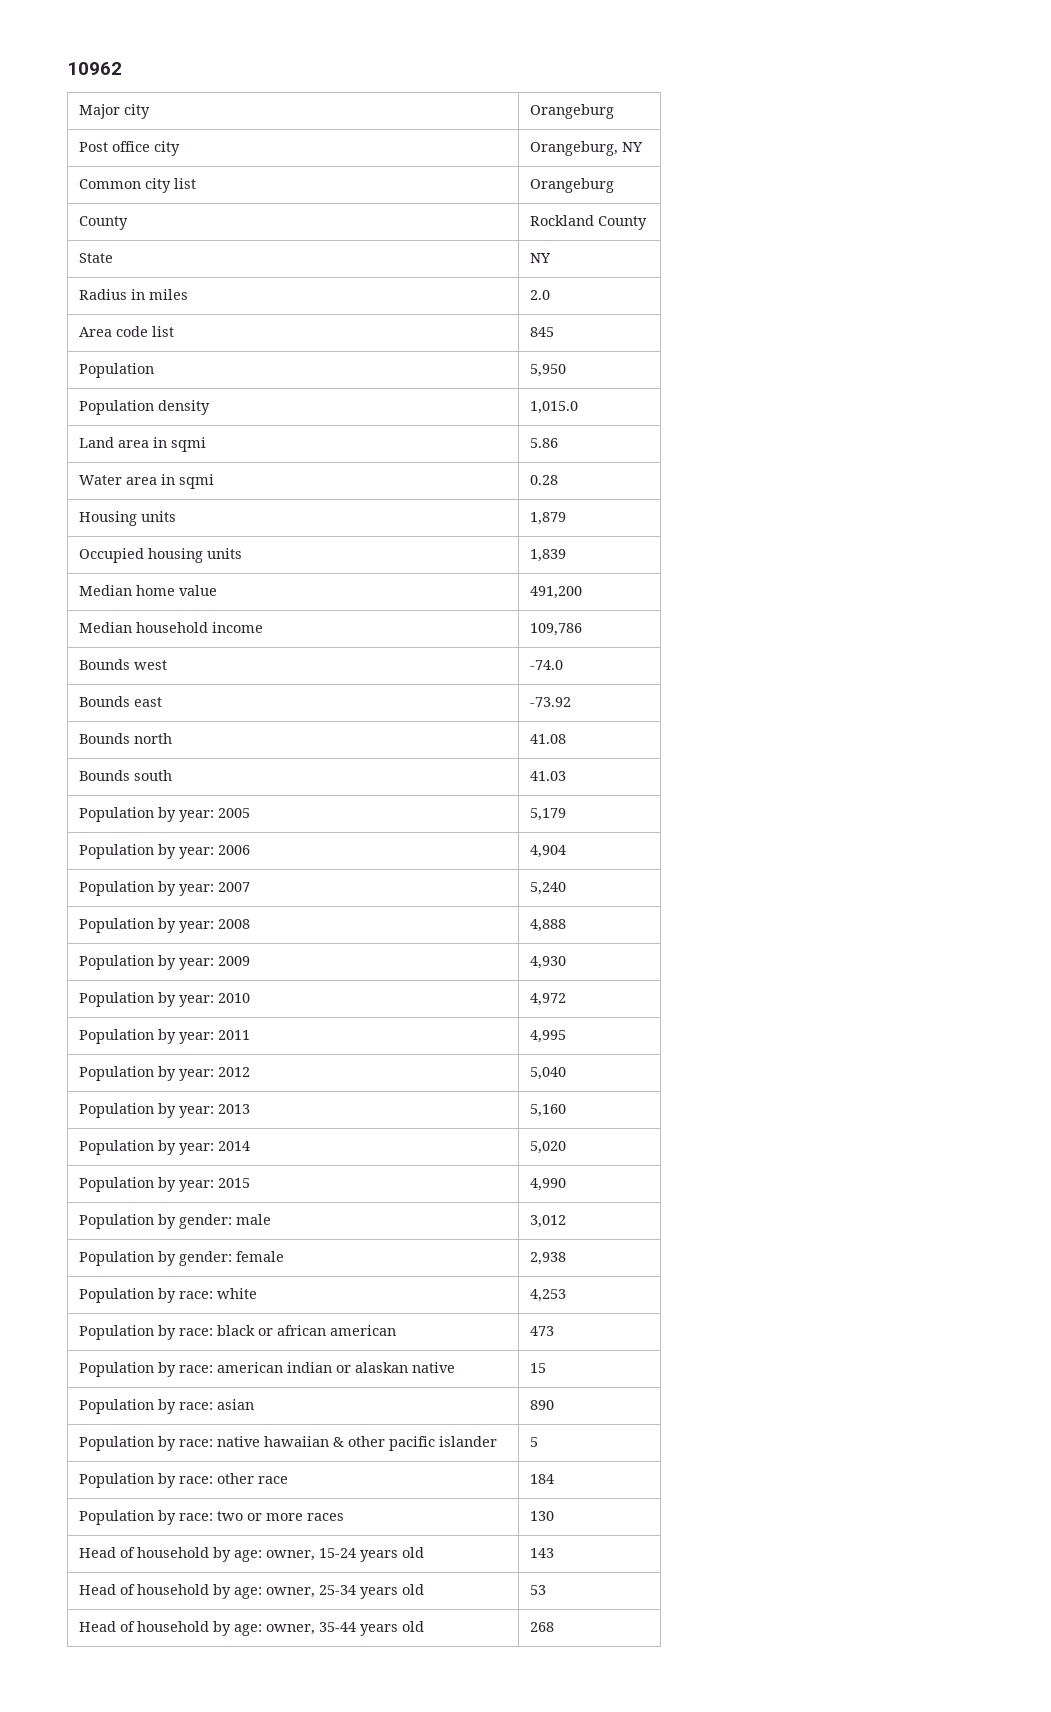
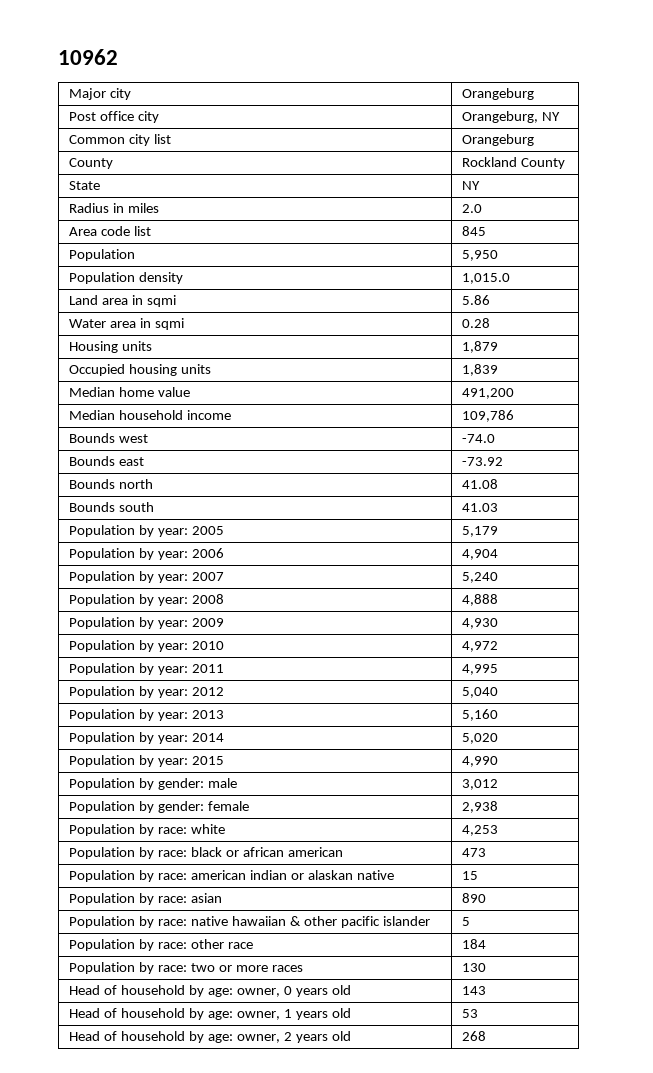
[318,1548,356,1558] 15-24 -> [283,986,292,995] 0
[318,1585,356,1595] 25-34 -> [283,1009,292,1018] 1
[318,1622,356,1632] 35-44 -> [283,1032,292,1041] 2

